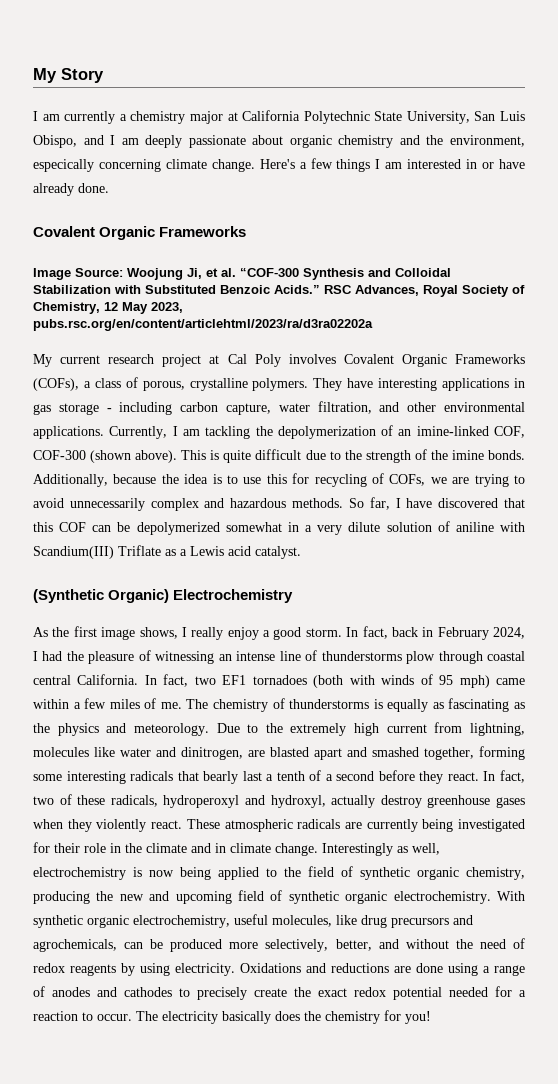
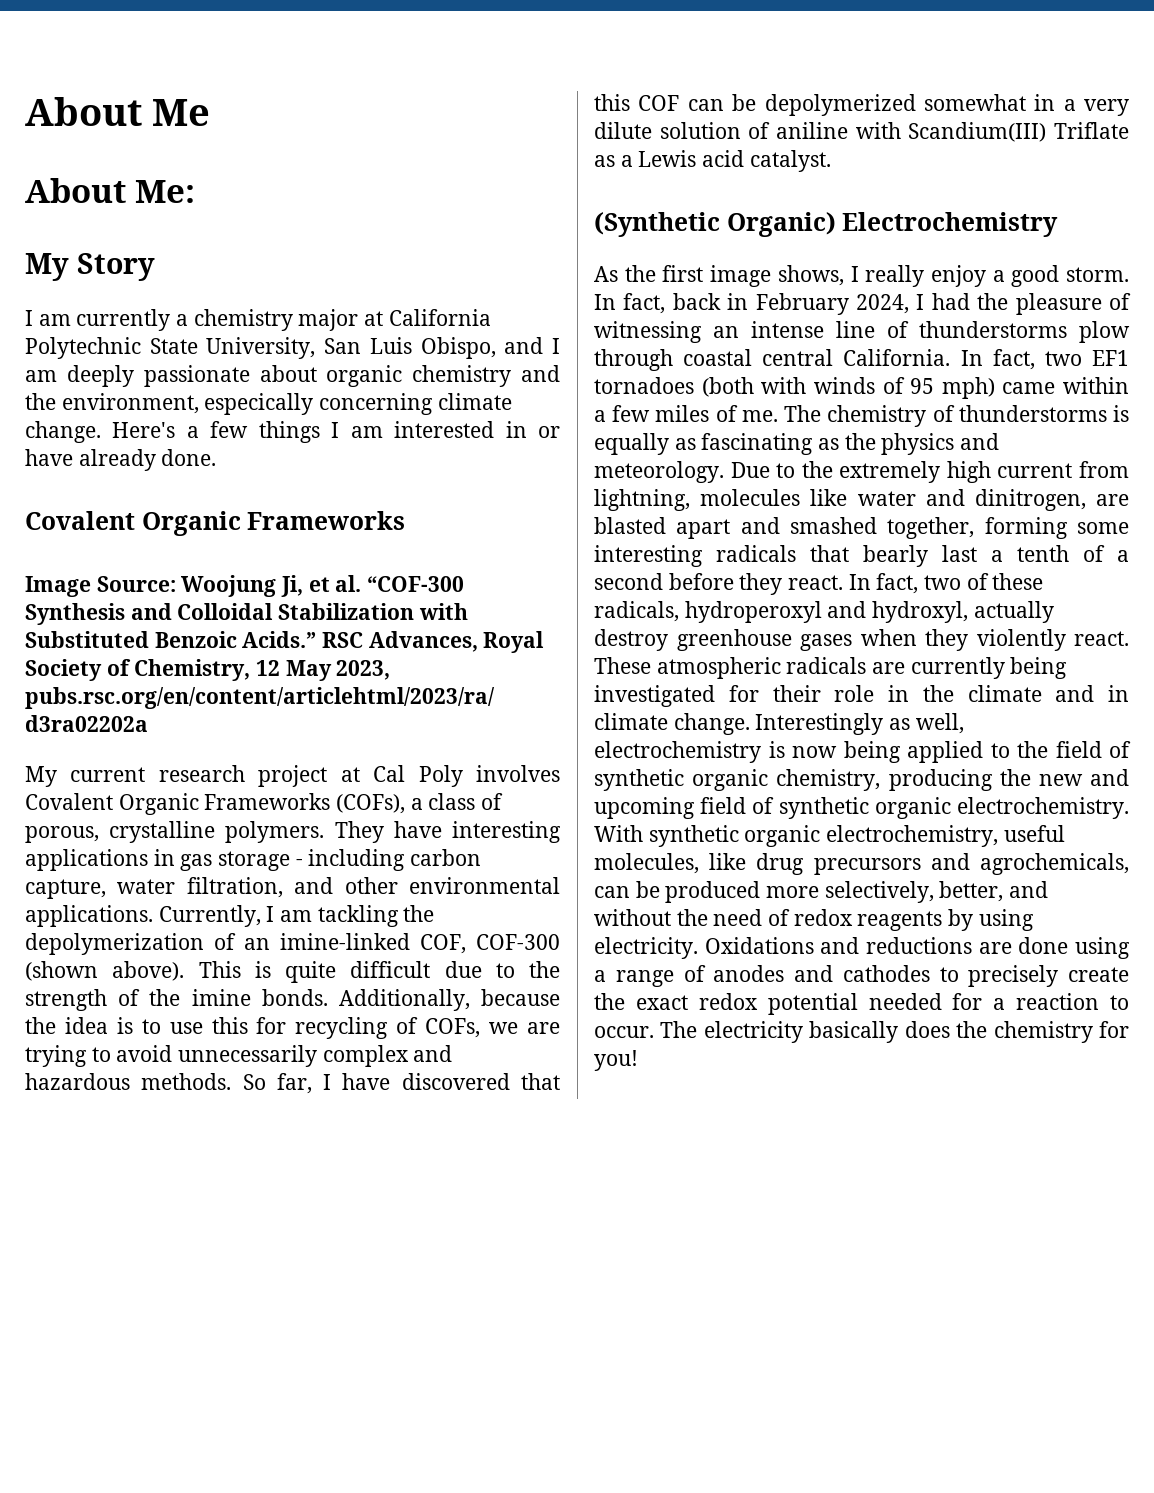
(33, 75) none -> [25,97,211,126] [25,178,195,203] About Me // About Me: //

